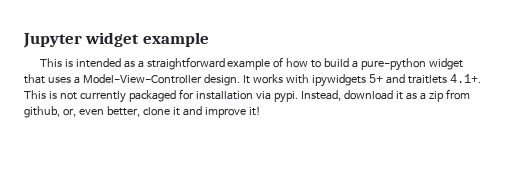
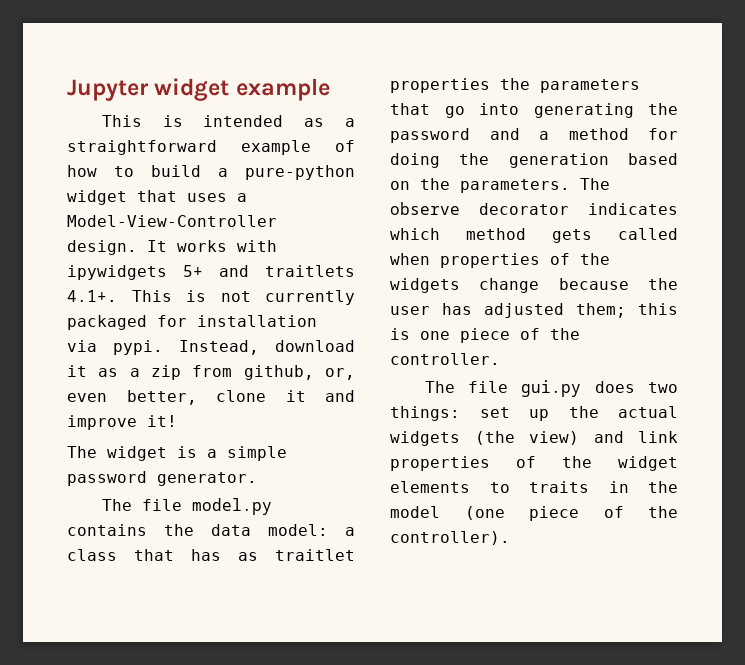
(261, 111) none -> [67,446,287,461] [67,471,257,486] [101,498,272,515] [67,524,355,536] [67,549,355,561] [390,78,640,93] [390,103,678,118] [390,128,678,143] [390,153,678,168] [390,178,610,193] [390,202,678,215] [390,228,678,243] [390,253,610,268] [390,278,678,293] [390,303,678,318] [390,328,580,343] [390,353,500,365] [424,380,678,397] [390,406,678,421] [390,431,678,446] [390,456,678,471] [390,481,678,493] [390,506,678,521] [390,531,510,545] // The widget is a simple password generator. // The file model.py contains the data model: a class that has as traitlet properties the parameters that go into generating the password and a method for doing the generation based on the parameters. The observe decorator indicates which method gets called when properties of the widgets change because the user has adjusted them; this is one piece of the controller. // The file gui.py does two things: set up the actual widgets (the view) and link properties of the widget elements to traits in the model (one piece of the controller).

